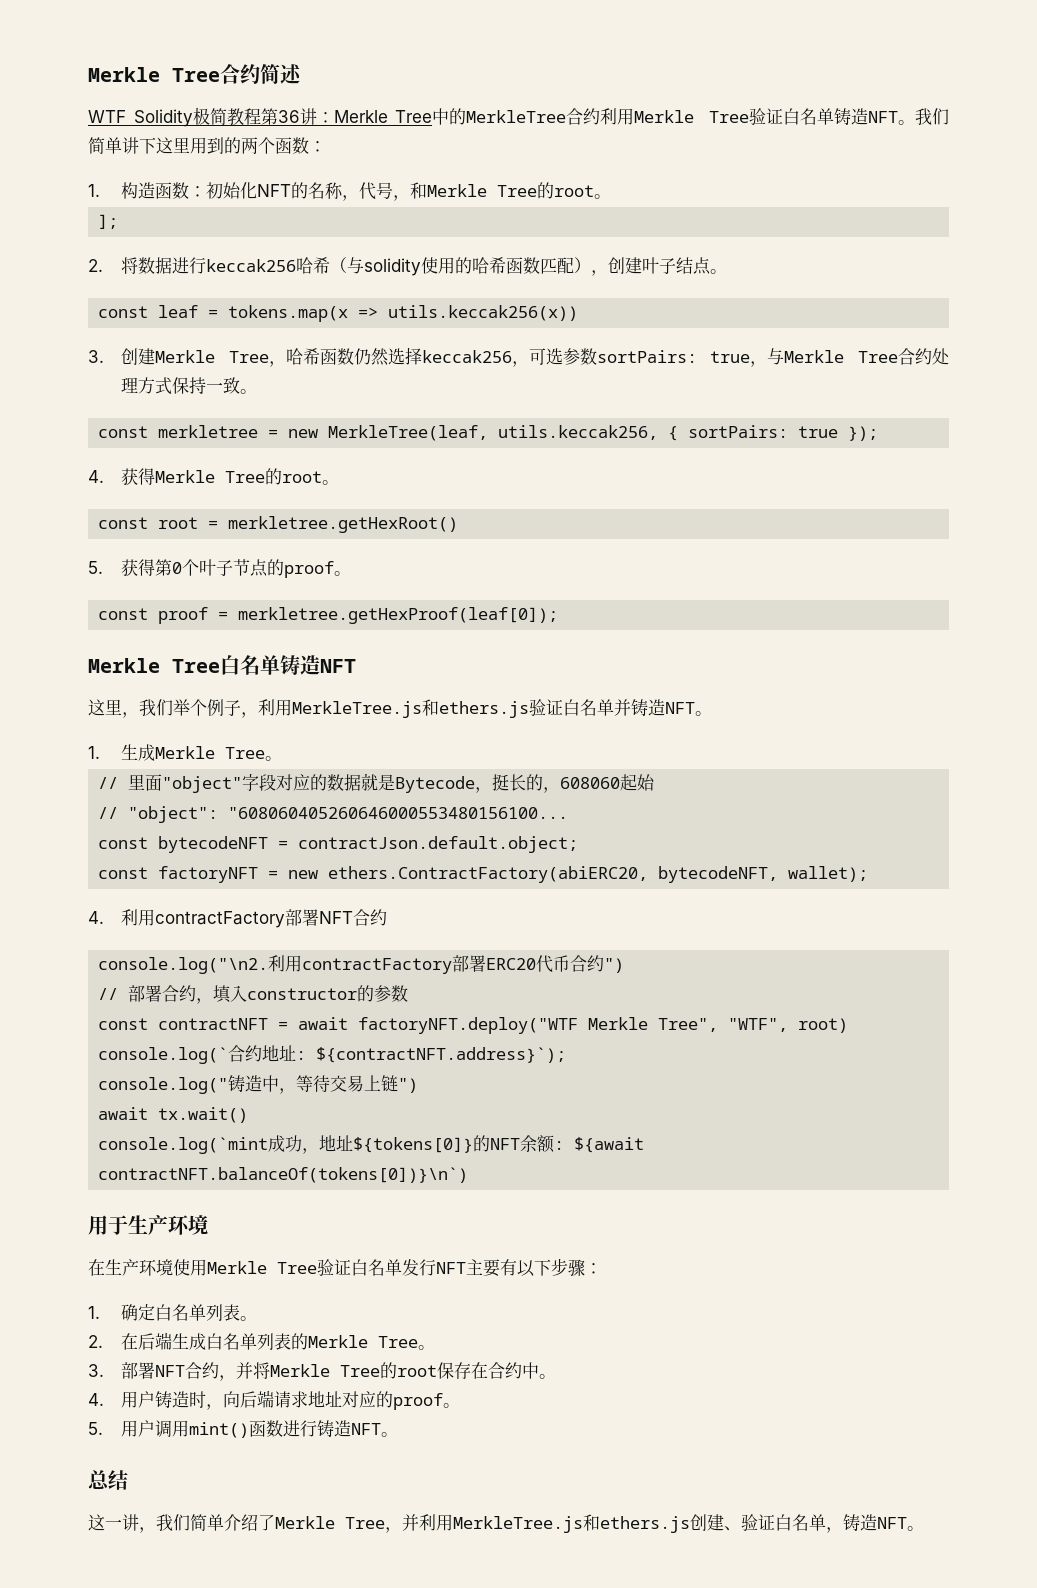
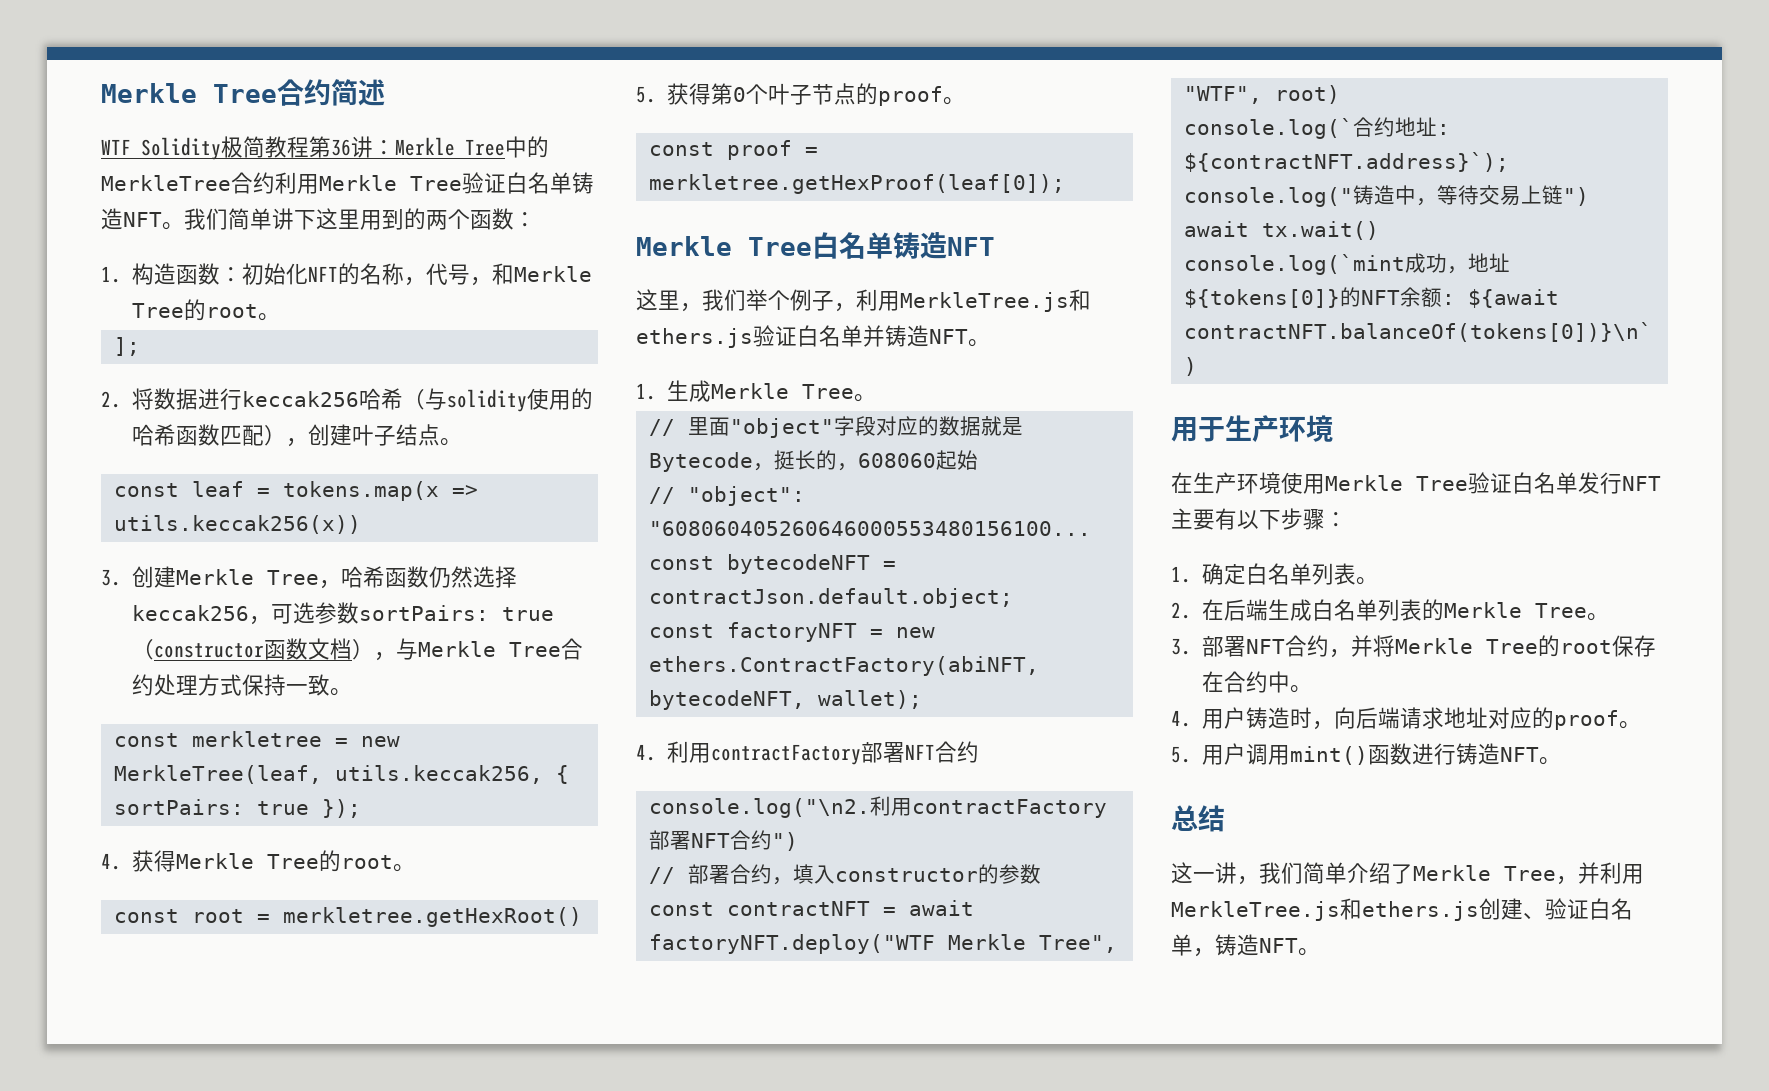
(751, 357) none -> [131,638,374,660] （constructor函数文档）
[328,866,649,883] ethers.ContractFactory(abiERC20, -> [648,656,1039,676] ethers.ContractFactory(abiNFT,
[486,955,571,973] ERC20代币 -> [690,833,730,848] NFT

